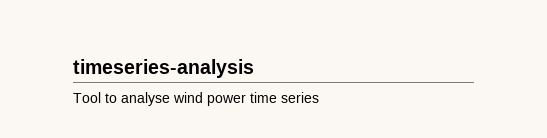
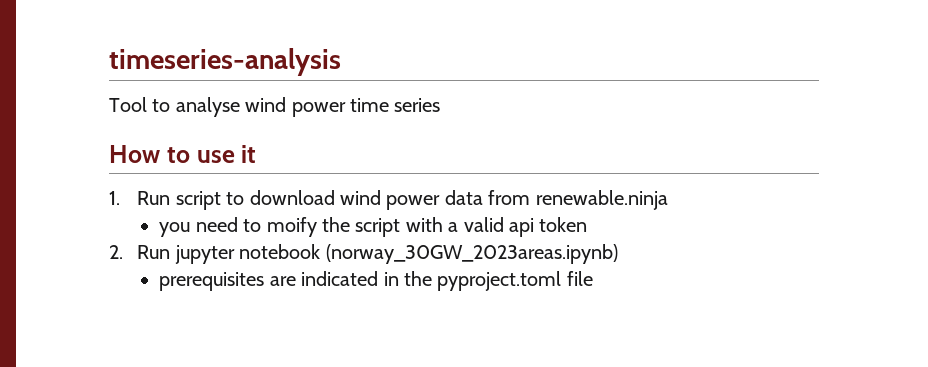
(319, 97) none -> [109,145,257,163] [109,190,668,210] [159,217,588,237] [109,244,618,264] [159,271,593,291] // How to use it // 1. Run script to download wind power data from renewable.ninja // you need to moify the script with a valid api token // 2. Run jupyter notebook (norway_30GW_2023areas.ipynb) // prerequisites are indicated in the pyproject.toml file

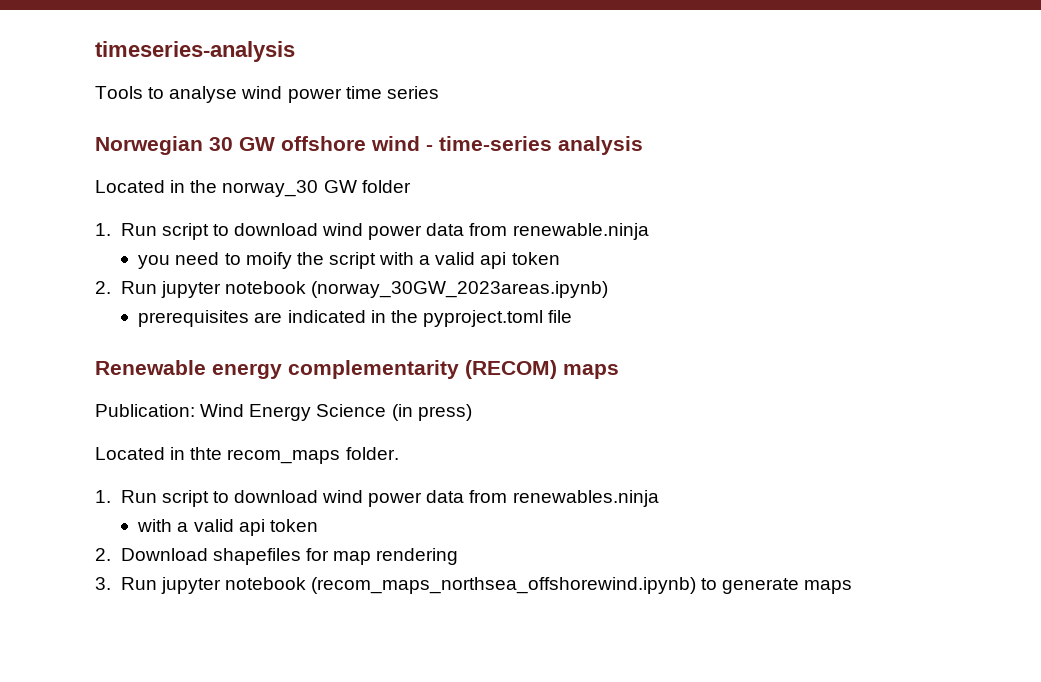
[109,97,147,112] Tool -> [95,86,143,99] Tools
[109,145,257,163] How to use it -> [95,136,643,155] [95,180,411,197] Norwegian 30 GW offshore wind - time-series analysis // Located in the norway_30 GW folder
(593, 278) none -> [95,360,619,379] [95,404,472,421] [95,447,399,464] [95,490,659,507] [137,519,318,536] [95,548,459,565] [95,577,853,594] // Renewable energy complementarity (RECOM) maps // Publication: Wind Energy Science (in press) // Located in thte recom_maps folder. // 1. Run script to download wind power data from renewables.ninja // with a valid api token // 2. Download shapefiles for map rendering // 3. Run jupyter notebook (recom_maps_northsea_offshorewind.ipynb) to generate maps

